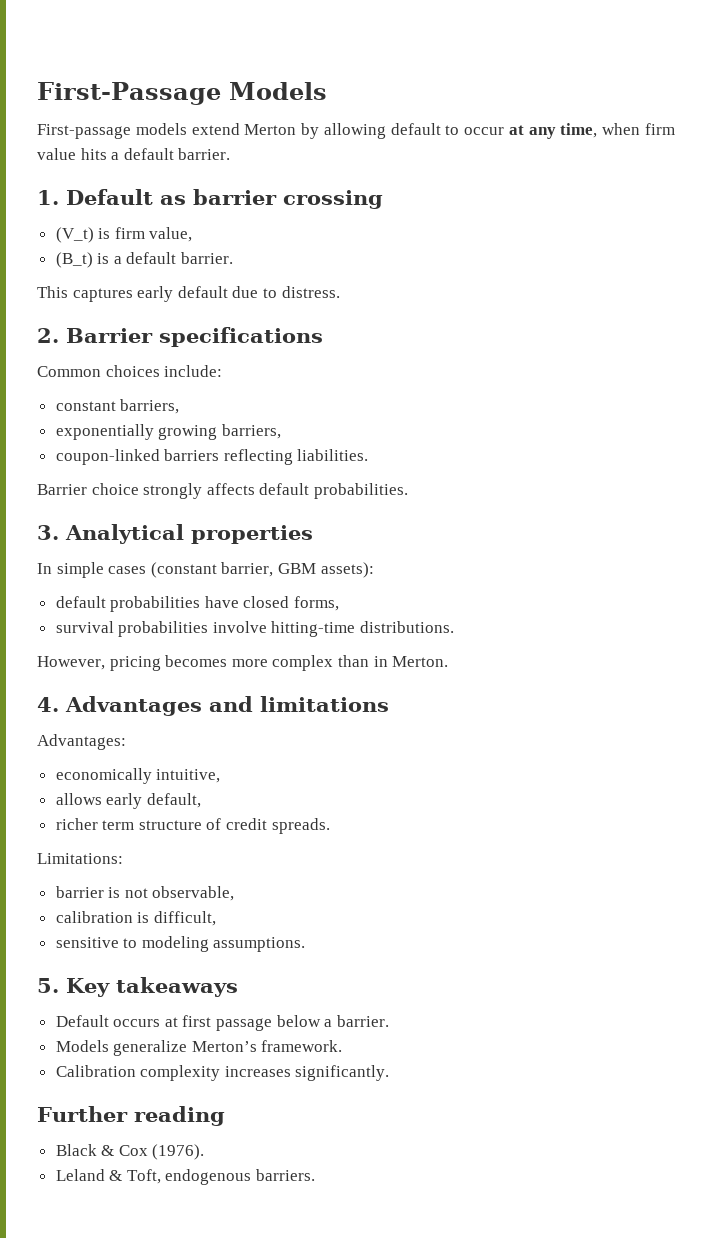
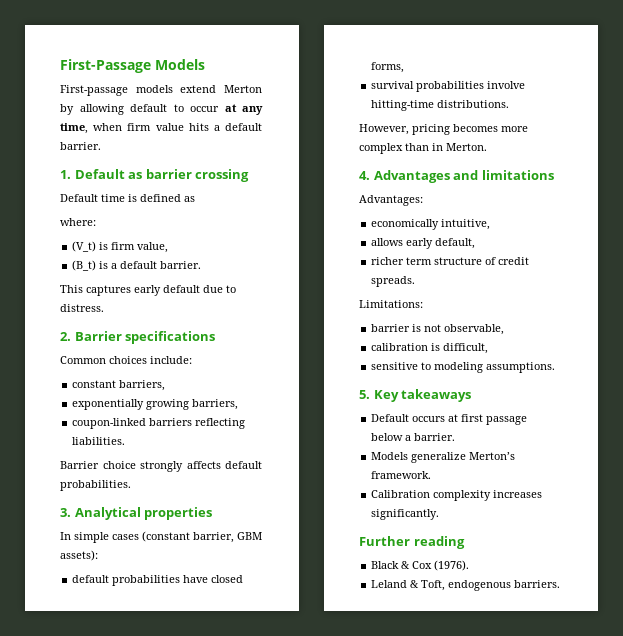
(383, 199) none -> [60,194,195,202] [60,218,96,226] // Default time is defined as // where:

